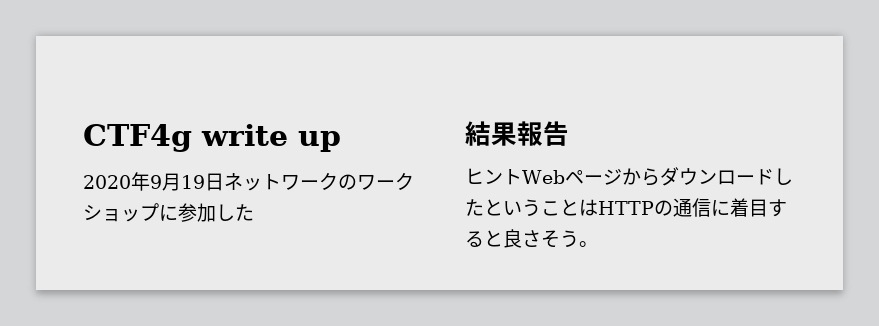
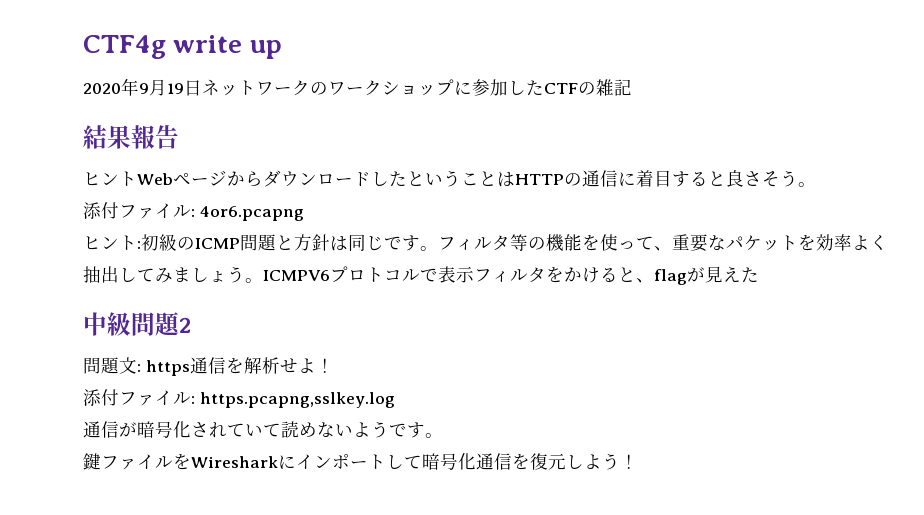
(254, 212) none -> [544,79,632,96] CTFの雑記
(598, 244) none -> [83,202,304,221] [83,234,888,252] [83,266,759,285] [83,312,191,336] [83,357,334,376] [83,389,395,408] [83,421,443,438] [83,453,638,470] // 添付ファイル: 4or6.pcapng // ヒント:初級のICMP問題と方針は同じです。フィルタ等の機能を使って、重要なパケットを効率よく抽出してみましょう。ICMPV6プロトコルで表示フィルタをかけると、flagが見えた // 中級問題2 // 問題文: https通信を解析せよ！ // 添付ファイル: https.pcapng,sslkey.log // 通信が暗号化されていて読めないようです。 // 鍵ファイルをWiresharkにインポートして暗号化通信を復元しよう！

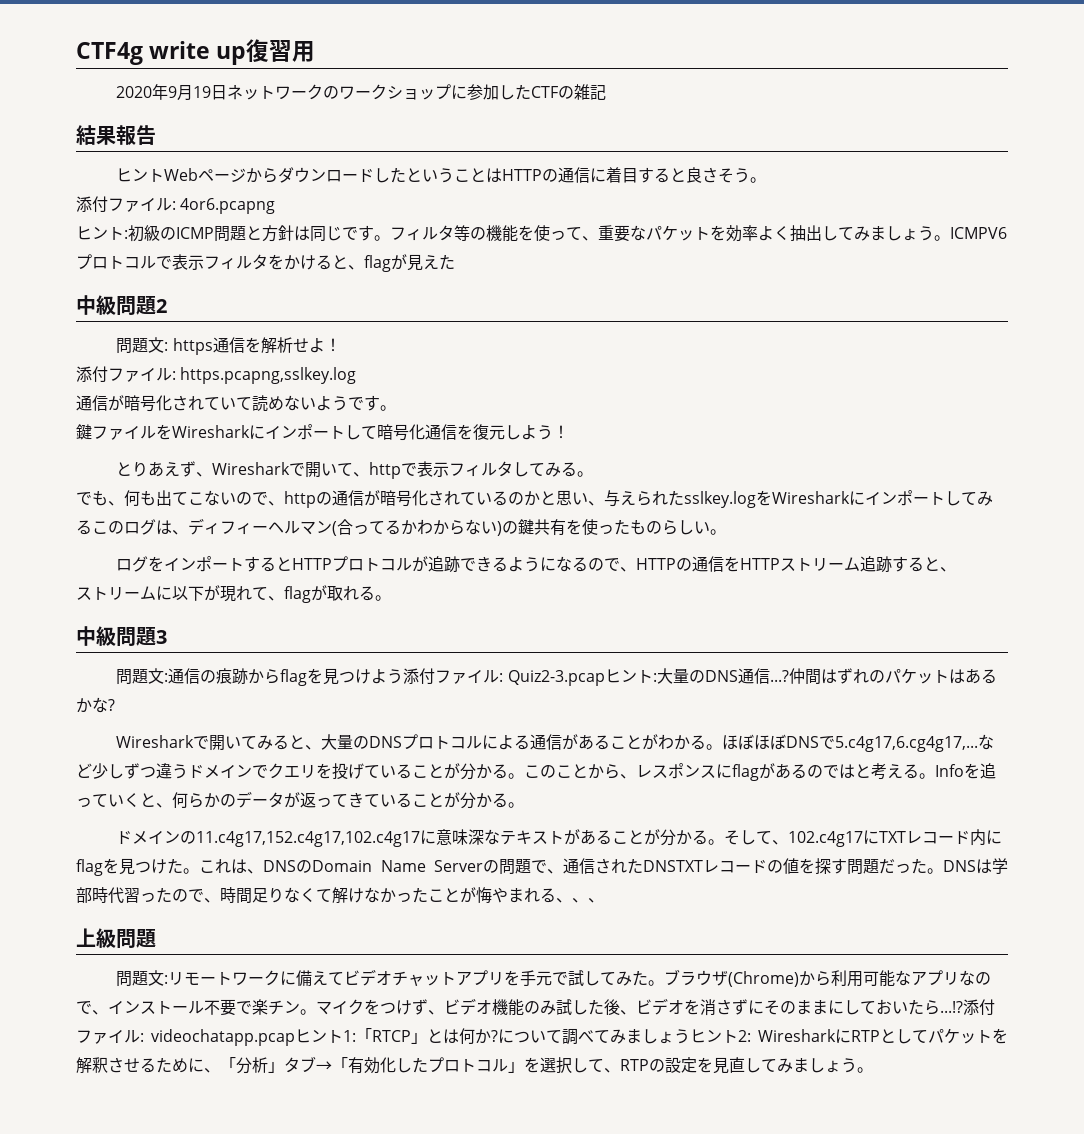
(282, 49) none -> [246,39,316,62] 復習用
(638, 461) none -> [116,461,594,479] [76,490,993,508] [76,518,726,536] [116,556,957,573] [76,585,391,603] [76,626,167,646] [116,668,997,686] [76,697,115,713] [116,734,995,752] [76,763,996,781] [76,791,524,809] [116,829,1003,847] [76,858,1008,876] [76,887,604,904] [76,928,156,948] [116,969,992,987] [76,998,995,1016] [76,1028,1008,1046] [76,1056,873,1074] // とりあえず、Wiresharkで開いて、httpで表示フィルタしてみる。 // でも、何も出てこないので、httpの通信が暗号化されているのかと思い、与えられたsslkey.logをWiresharkにインポートしてみるこのログは、ディフィーヘルマン(合ってるかわからない)の鍵共有を使ったものらしい。 // ログをインポートするとHTTPプロトコルが追跡できるようになるので、HTTPの通信をHTTPストリーム追跡すると、 // ストリームに以下が現れて、flagが取れる。 // 中級問題3 // 問題文:通信の痕跡からflagを見つけよう添付ファイル: Quiz2-3.pcapヒント:大量のDNS通信...?仲間はずれのパケットはあるかな? // Wiresharkで開いてみると、大量のDNSプロトコルによる通信があることがわかる。ほぼほぼDNSで5.c4g17,6.cg4g17,...など少しずつ違うドメインでクエリを投げていることが分かる。このことから、レスポンスにflagがあるのではと考える。Infoを追っていくと、何らかのデータが返ってきていることが分かる。 // ドメインの11.c4g17,152.c4g17,102.c4g17に意味深なテキストがあることが分かる。そして、102.c4g17にTXTレコード内にflagを見つけた。これは、DNSのDomain Name Serverの問題で、通信されたDNSTXTレコードの値を探す問題だった。DNSは学部時代習ったので、時間足りなくて解けなかったことが悔やまれる、、、 // 上級問題 // 問題文:リモートワークに備えてビデオチャットアプリを手元で試してみた。ブラウザ(Chrome)から利用可能なアプリなので、インストール不要で楽チン。マイクをつけず、ビデオ機能のみ試した後、ビデオを消さずにそのままにしておいたら...!?添付ファイル: videochatapp.pcapヒント1:「RTCP」とは何か?について調べてみましょうヒント2: WiresharkにRTPとしてパケットを解釈させるために、「分析」タブ→「有効化したプロトコル」を選択して、RTPの設定を見直してみましょう。

